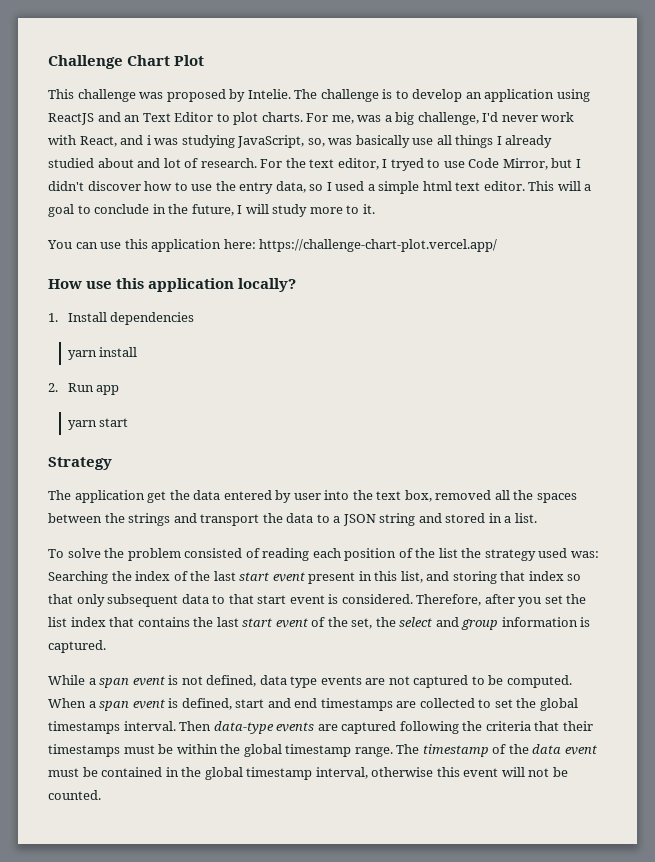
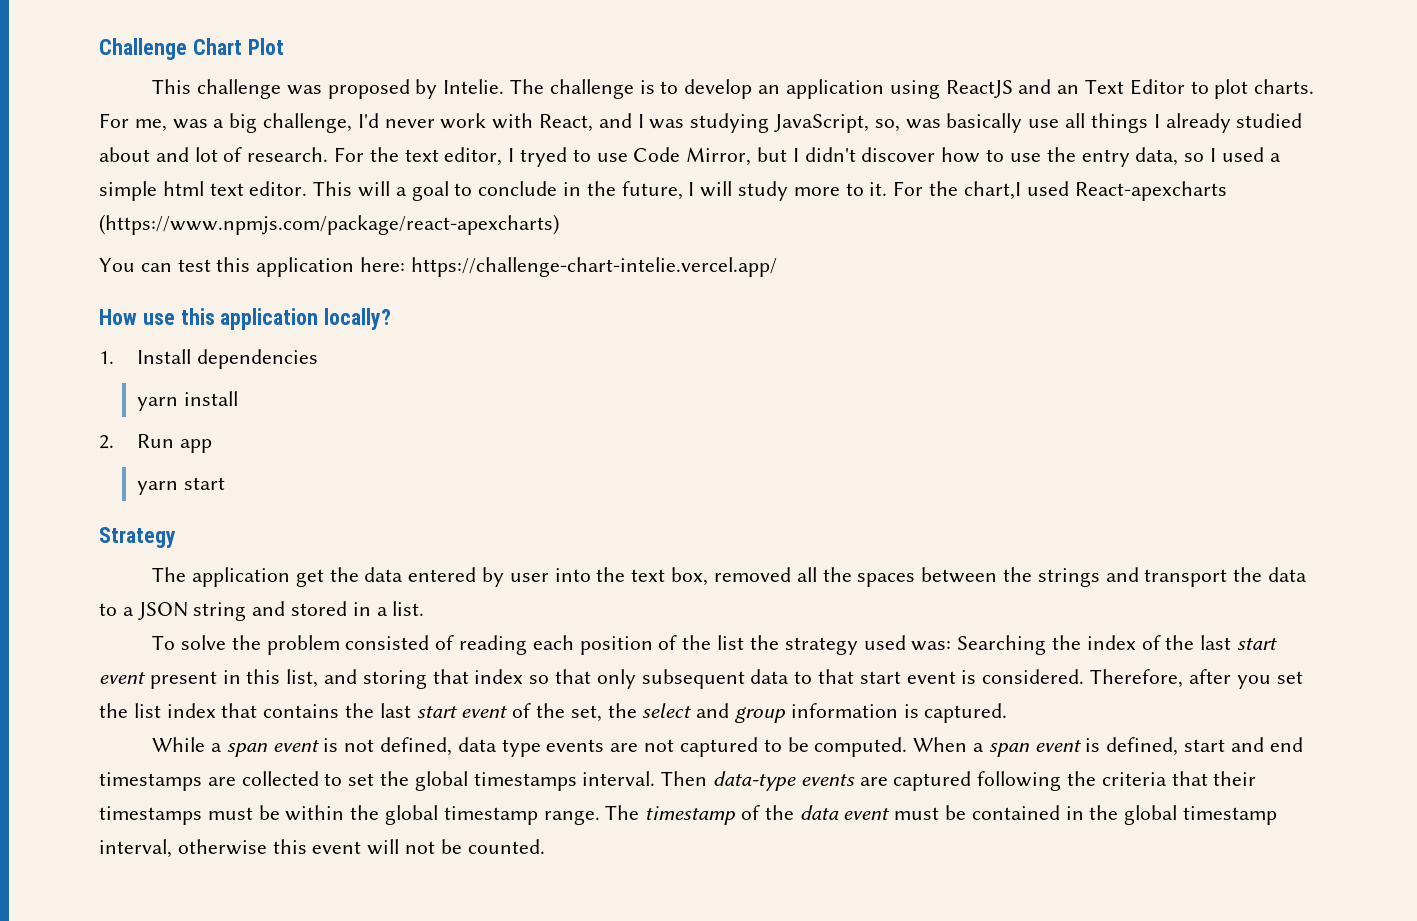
[146,135,151,145] i -> [637,114,644,128] I
(375, 209) none -> [893,181,1227,201] [99,214,559,235] For the chart,I used React-apexcharts (https://www.npmjs.com/package/react-apexcharts)
[100,242,122,249] use -> [177,259,211,272] test
[259,239,498,252] https://challenge-chart-plot.vercel.app/ -> [410,257,777,277] https://challenge-chart-intelie.vercel.app/

